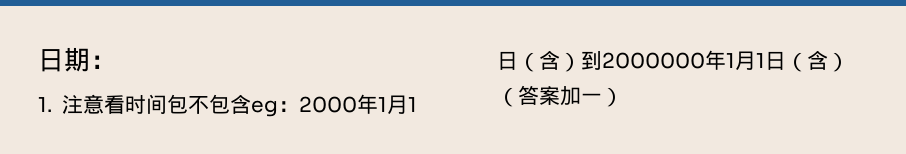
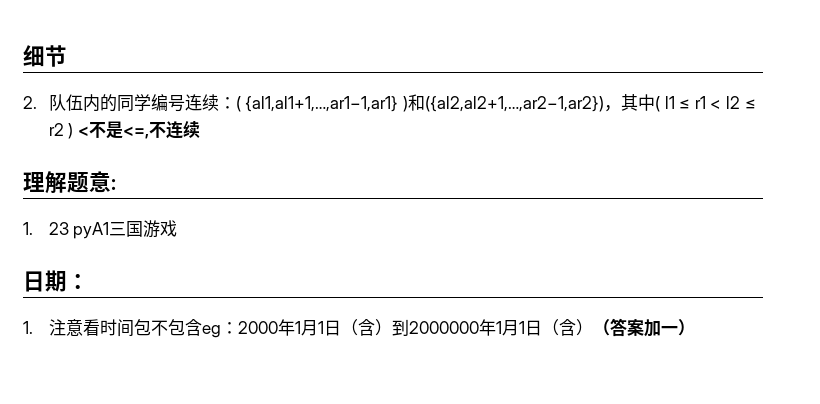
(38, 60) none -> [23,45,67,67] [23,94,756,112] [48,121,201,139] [23,171,116,194] [23,220,178,239] 细节 // 2.队伍内的同学编号连续：( {al1,al1+1,…,ar1−1,ar1} )和({al2,al2+1,…,ar2−1,ar2})，其中( l1 ≤ r1 < l2 ≤ r2 ) <不是<=,不连续 // 理解题意: // 1. 23 pyA1三国游戏 //

